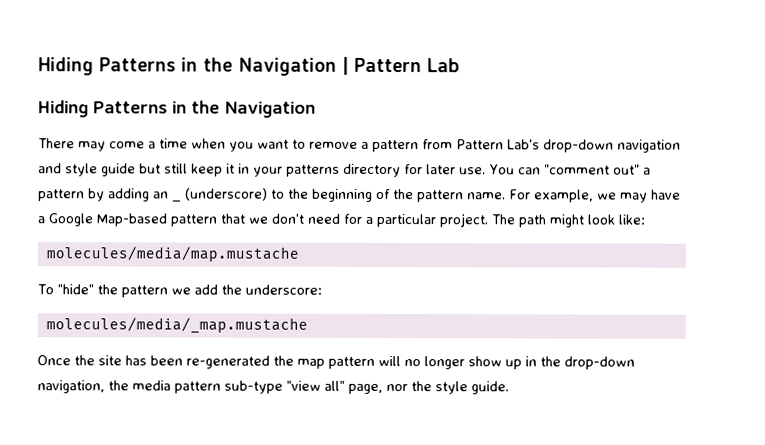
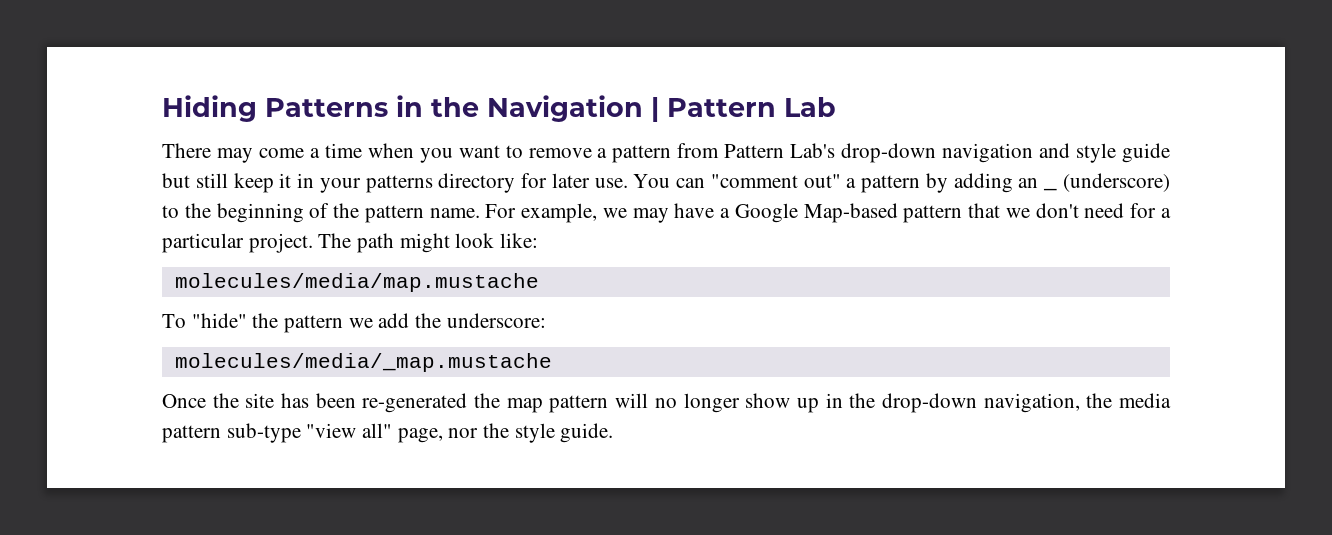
[38,100,316,118] // Hiding Patterns in the Navigation -> (836, 107) none

